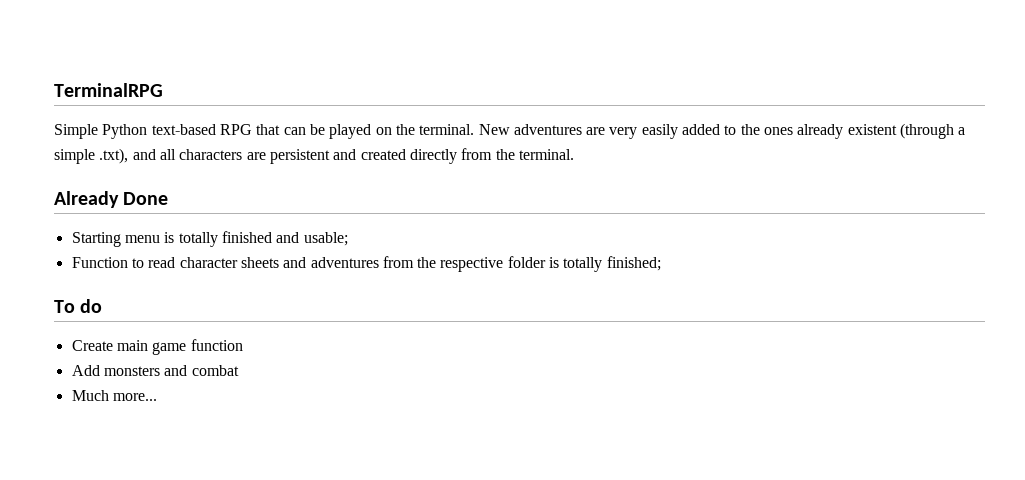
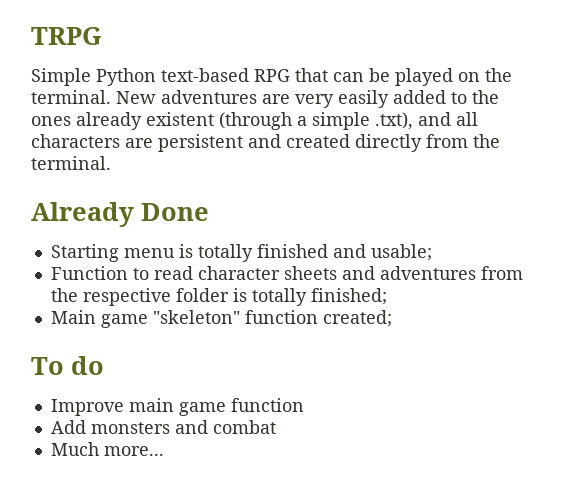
[54,83,163,97] TerminalRPG -> [31,27,102,45] TRPG
(661, 263) none -> [50,310,392,328] // Main game "skeleton" function created;
[71,340,113,351] Create -> [50,399,124,416] Improve

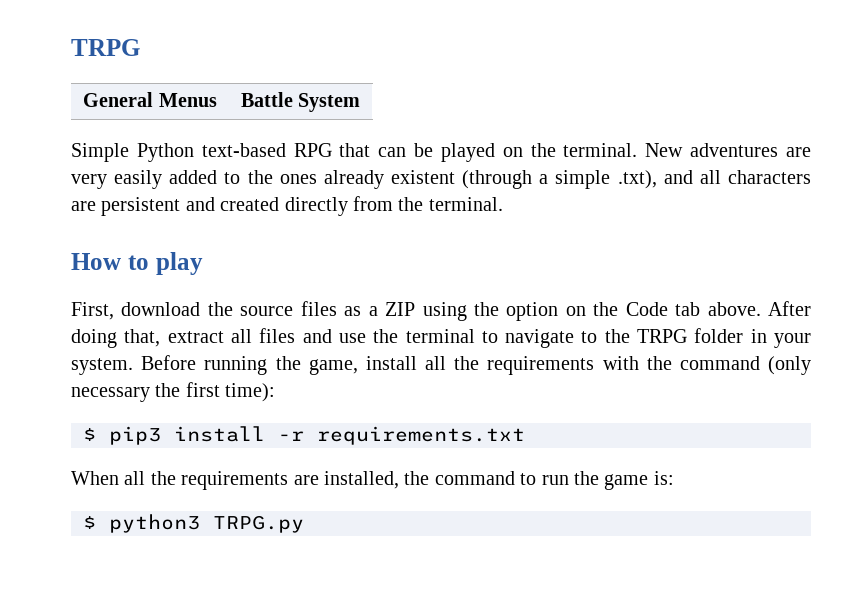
[31,27,102,45] TRPG -> [71,39,140,56] [83,92,217,107] [240,92,361,112] TRPG // General Menus | Battle System
[31,202,209,227] [50,244,432,262] [50,266,523,280] [50,288,387,306] [50,310,392,328] [31,356,104,375] [50,398,304,416] [50,420,276,434] [50,442,164,456] Already Done // Starting menu is totally finished and usable; // Function to read character sheets and adventures from the respective folder is totally finished; // Main game "skeleton" function created; // To do // Improve main game function // Add monsters and combat // Much more... -> [71,252,203,275] [71,301,811,321] [71,328,811,348] [71,355,811,375] [71,382,276,402] [83,426,525,445] [71,471,674,490] [83,514,304,533] How to play // First, download the source files as a ZIP using the option on the Code tab above. After doing that, extract all files and use the terminal to navigate to the TRPG folder in your system. Before running the game, install all the requirements with the command (only necessary the first time): // $ pip3 install -r requirements.txt // When all the requirements are installed, the command to run the game is: // $ python3 TRPG.py

